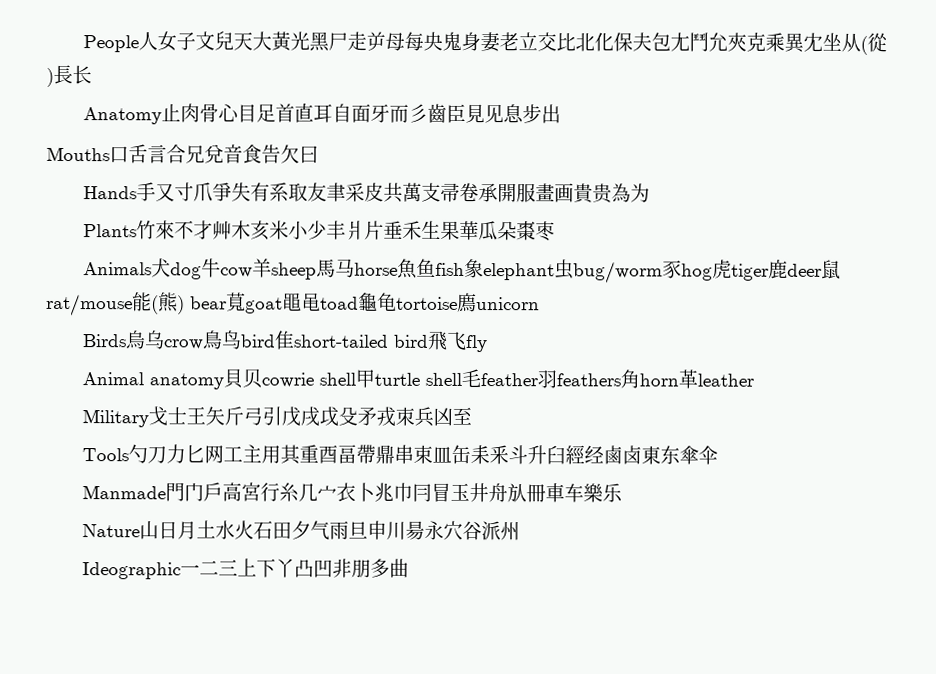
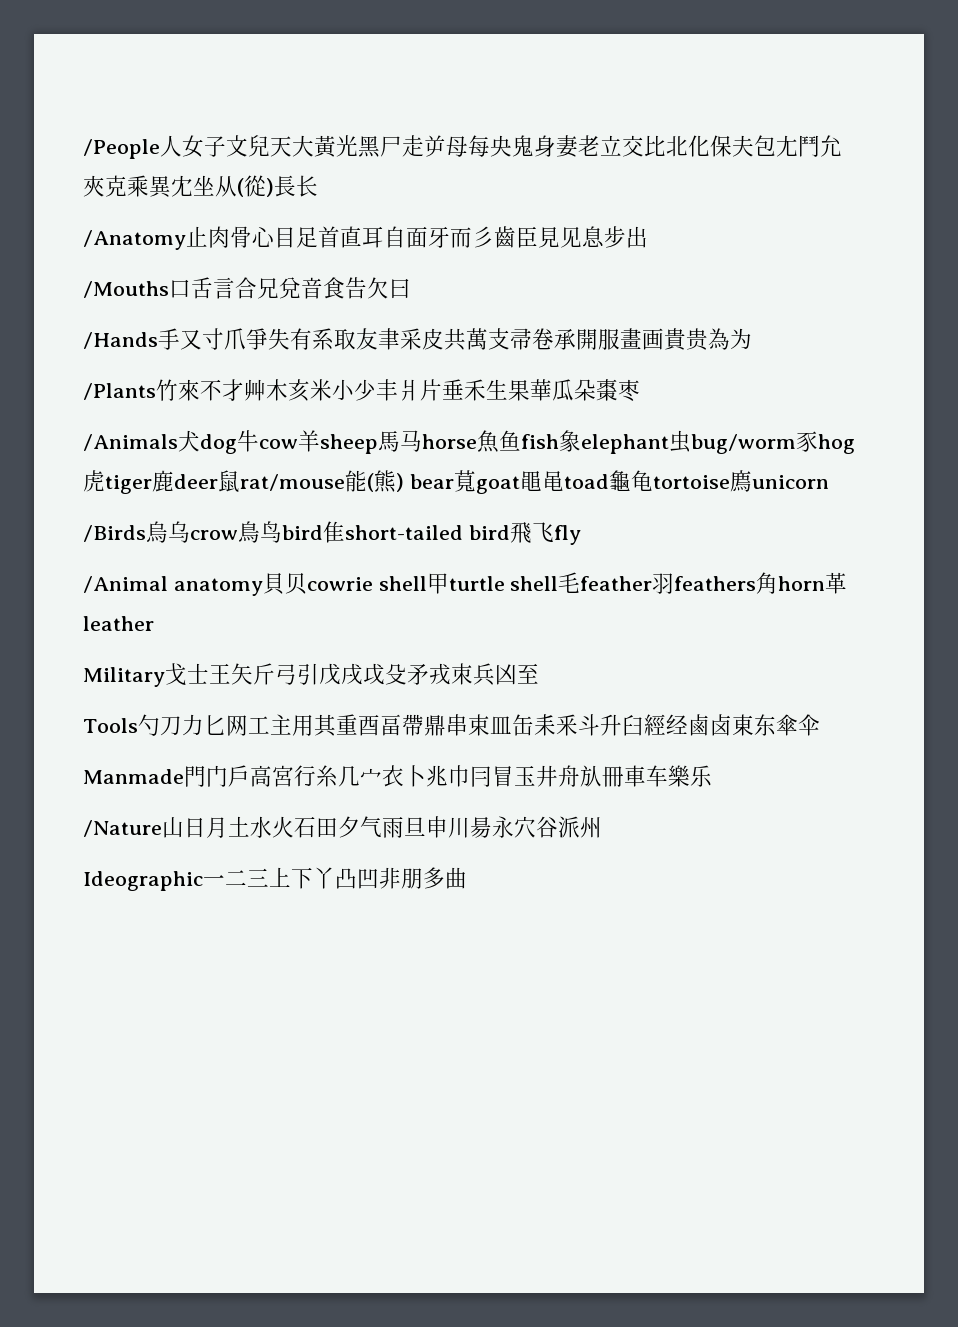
[82,35,139,53] People -> [83,139,160,159] /People
[82,107,162,125] Anatomy -> [83,230,186,250] /Anatomy
[46,146,110,162] Mouths -> [83,281,169,298] /Mouths
[82,186,137,200] Hands -> [83,332,158,349] /Hands
[82,224,137,238] Plants -> [83,383,156,400] /Plants
[82,262,152,276] Animals -> [83,434,178,451] /Animals
[81,334,127,348] Birds -> [83,525,146,542] /Birds
[81,372,144,386] Animal -> [83,576,168,593] /Animal
[81,524,140,538] Nature -> [83,820,162,837] /Nature

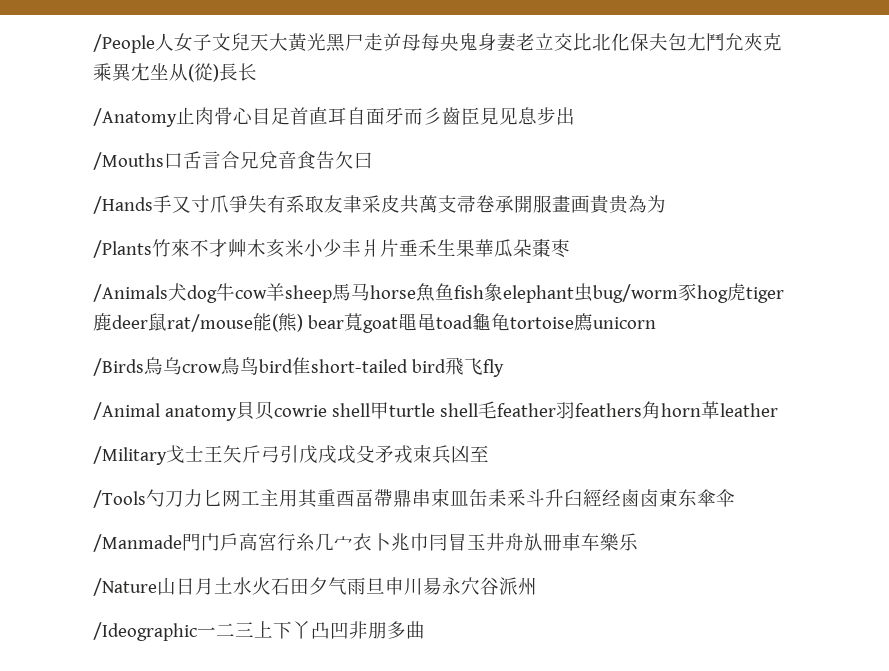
[83,667,165,687] Military -> [93,446,167,465] /Military
[83,718,138,733] Tools -> [93,490,146,508] /Tools
[83,769,184,784] Manmade -> [93,534,182,552] /Manmade
[83,871,203,891] Ideographic -> [93,622,197,641] /Ideographic

